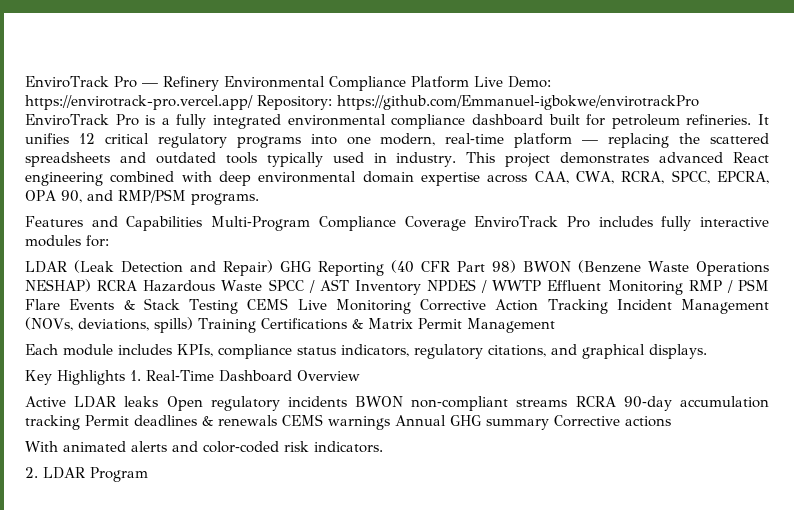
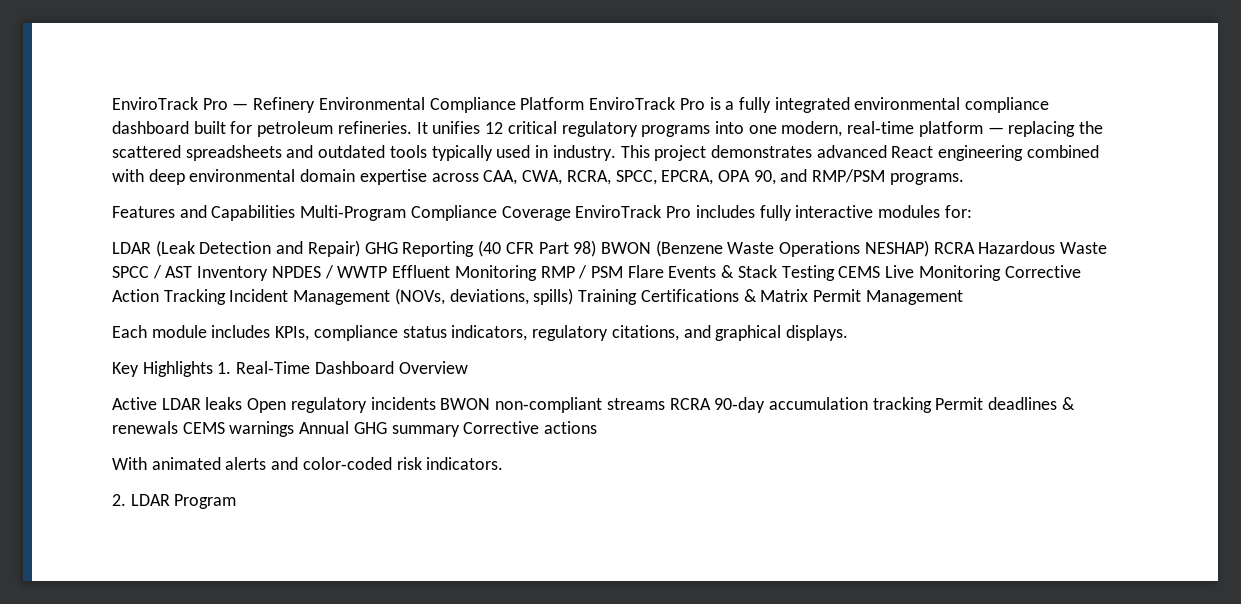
[473,76,551,88] [25,95,699,110] Live Demo: https://envirotrack-pro.vercel.app/ Repository: https://github.com/Emmanuel-igbokwe/envirotrackPro -> (585, 103) none

